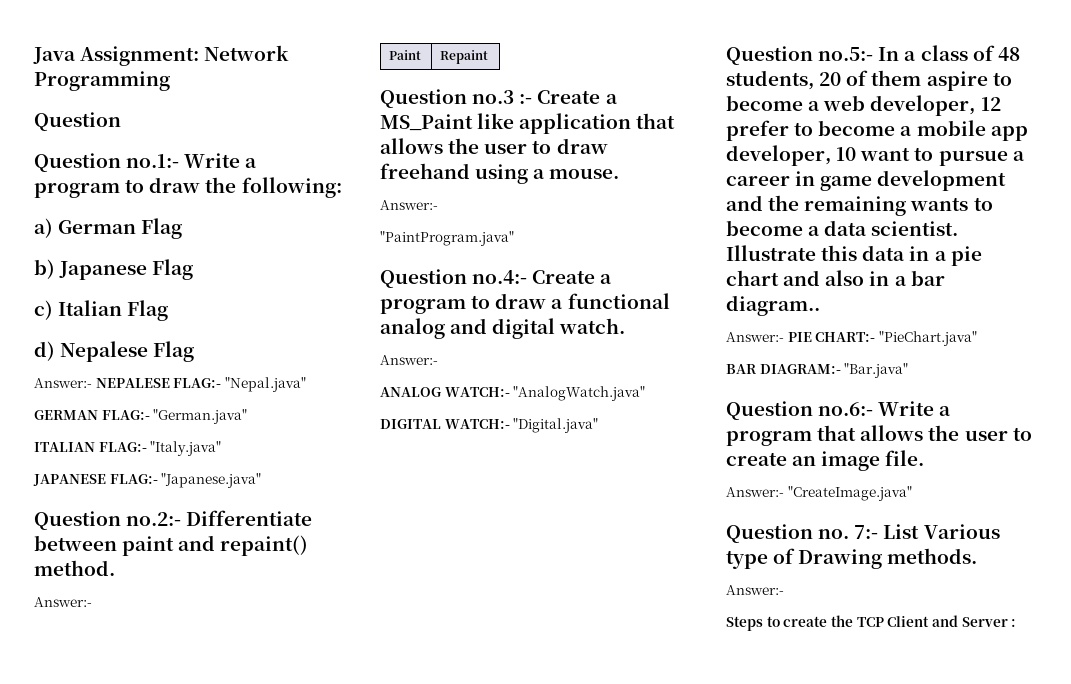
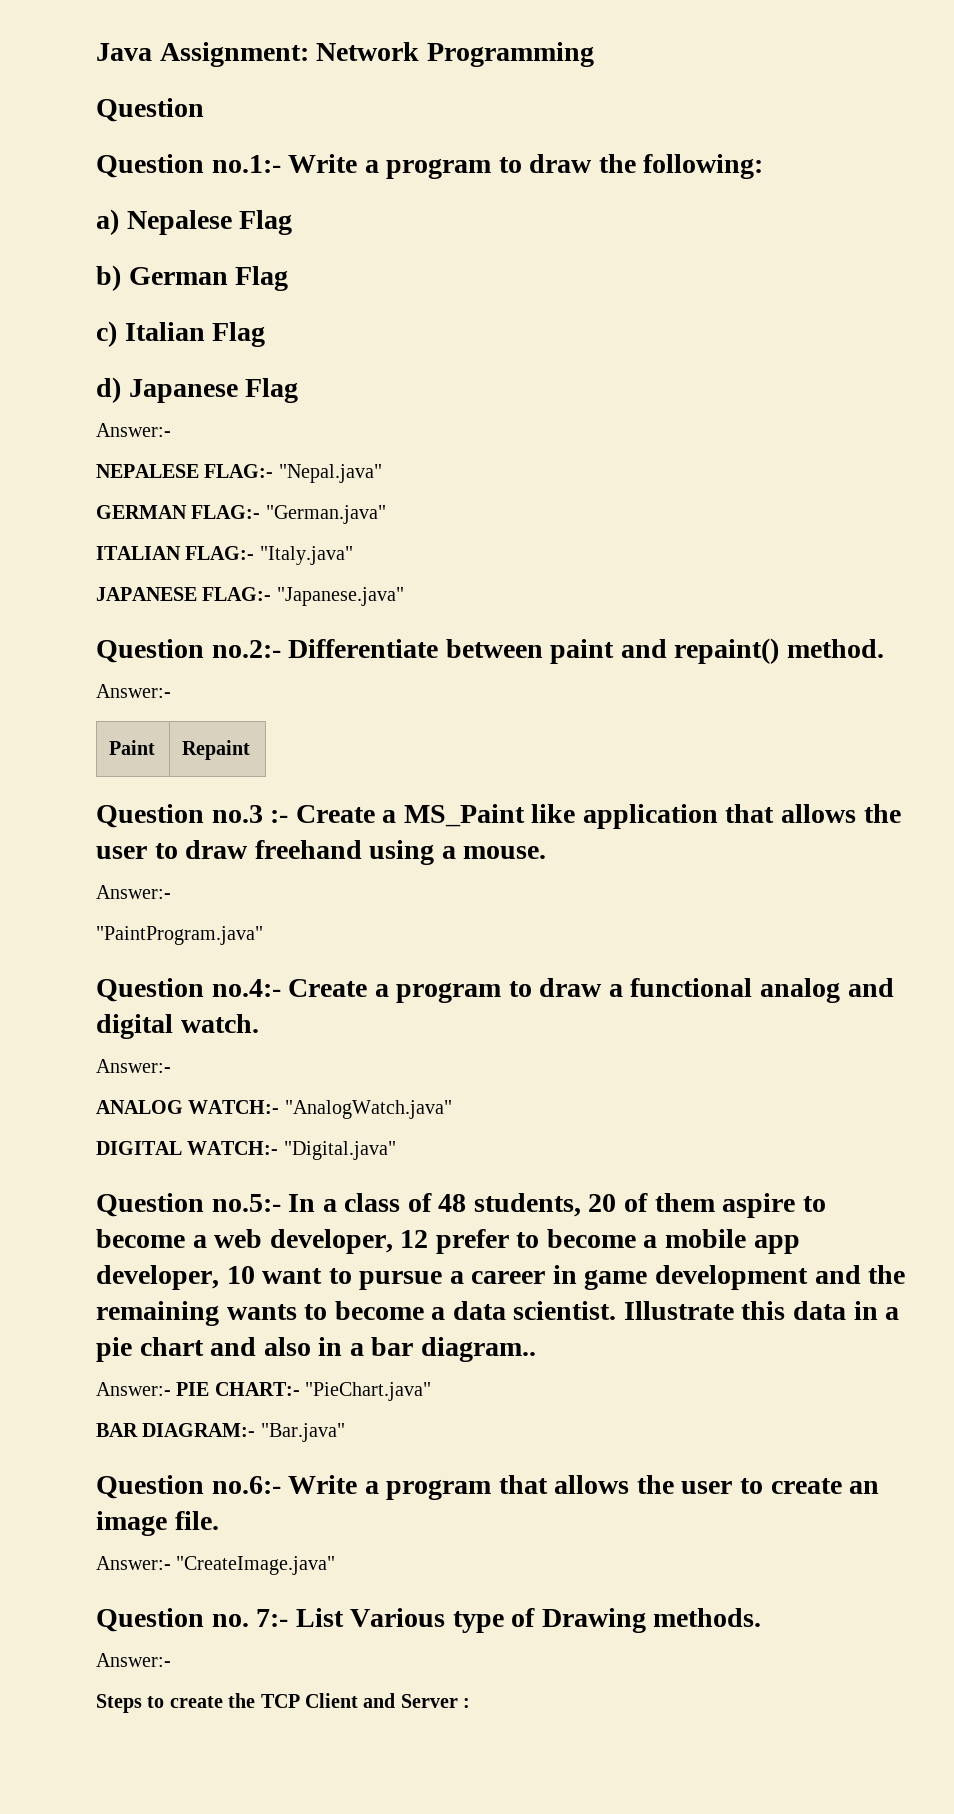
[58,220,137,234] German -> [126,210,232,235] Nepalese
[59,261,148,280] Japanese -> [128,267,228,285] German
[60,341,149,362] Nepalese -> [128,379,238,403] Japanese
(92, 383) none -> (171, 430) //

